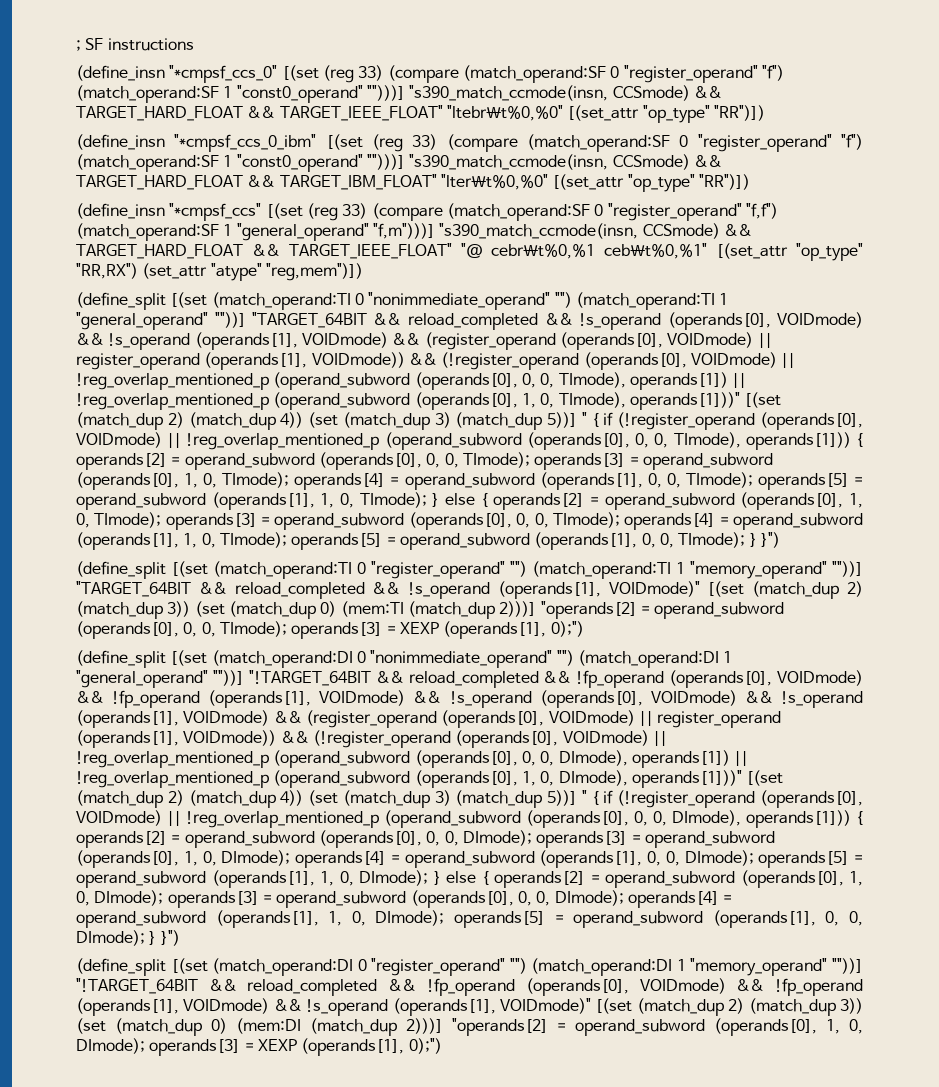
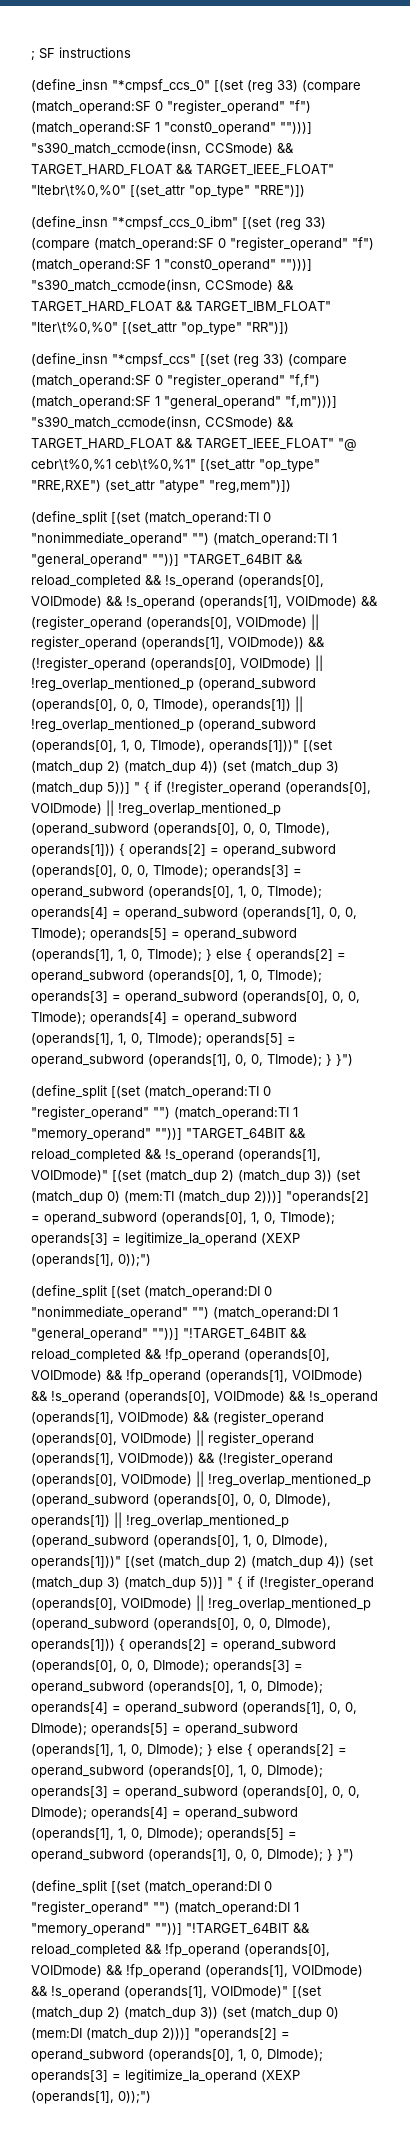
[713,105,765,121] "RR")]) -> [254,185,305,197] "RRE")])
[76,263,138,279] "RR,RX") -> [31,480,101,492] "RRE,RXE")
[183,621,584,639] 0, 0, TImode); operands[3] = XEXP (operands[1], 0);") -> [251,1212,335,1225] [31,1232,300,1246] [31,1254,151,1267] 1, 0, TImode); operands[3] = legitimize_la_operand (XEXP (operands[1], 0));")
[257,1038,442,1056] XEXP (operands[1], 0);") -> [125,2069,300,2083] [31,2091,151,2104] legitimize_la_operand (XEXP (operands[1], 0));")

